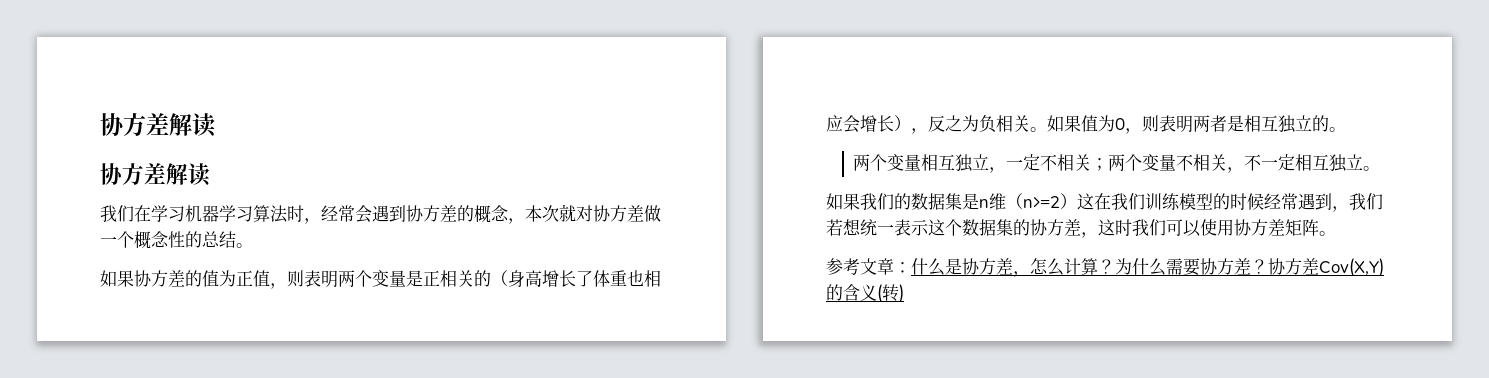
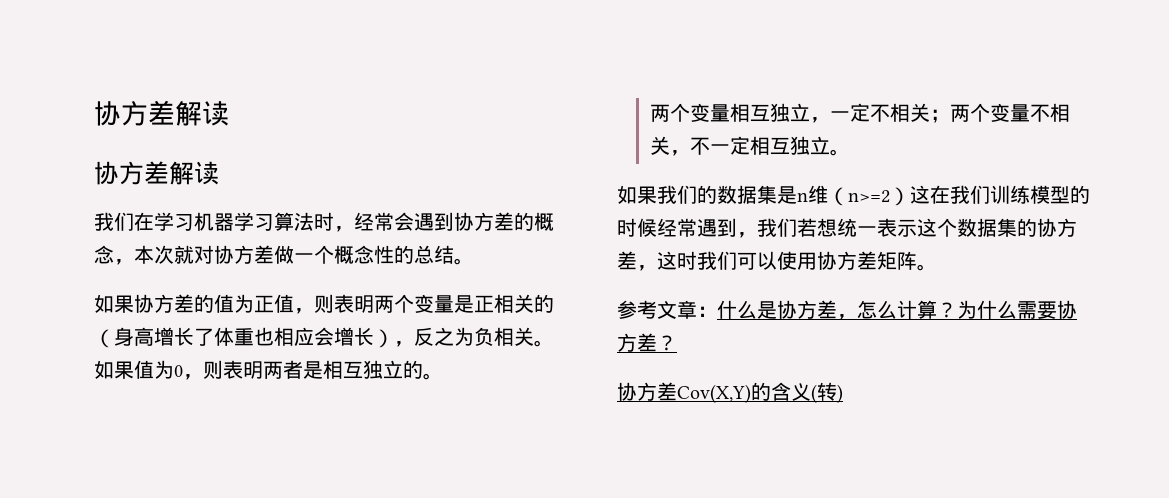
(1268, 266) none -> (677, 343) //

